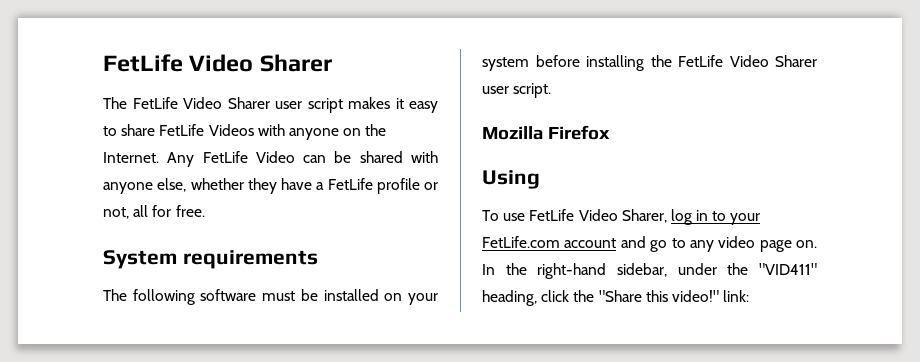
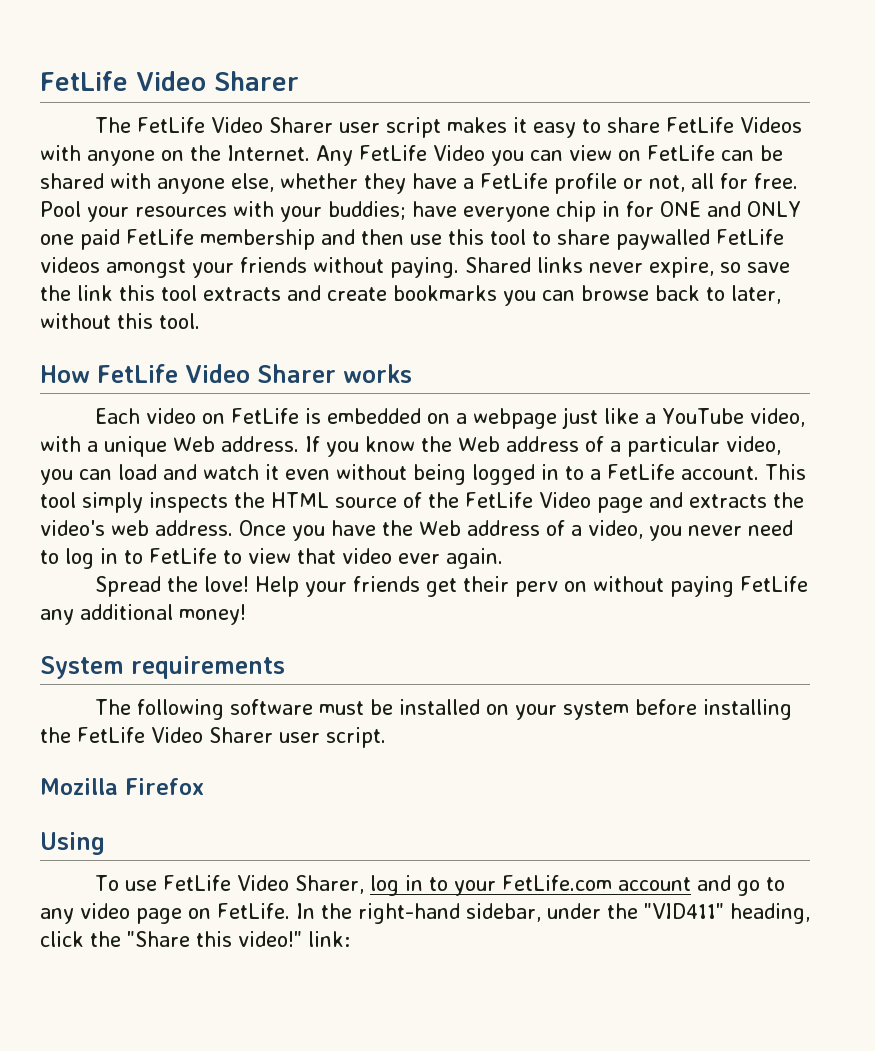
(295, 157) none -> [490,145,715,166] you can view on FetLife
(205, 211) none -> [40,201,801,222] [40,229,784,250] [40,257,790,278] [40,285,781,306] [40,313,200,329] [40,364,412,383] [95,407,806,429] [40,436,781,457] [40,464,806,485] [40,492,804,513] [40,520,793,541] [40,548,503,569] [95,576,809,597] [40,604,246,625] Pool your resources with your buddies; have everyone chip in for ONE and ONLY one paid FetLife membership and then use this tool to share paywalled FetLife videos amongst your friends without paying. Shared links never expire, so save the link this tool extracts and create bookmarks you can browse back to later, without this tool. // How FetLife Video Sharer works // Each video on FetLife is embedded on a webpage just like a YouTube video, with a unique Web address. If you know the Web address of a particular video, you can load and watch it even without being logged in to a FetLife account. This tool simply inspects the HTML source of the FetLife Video page and extracts the video's web address. Once you have the Web address of a video, you never need to log in to FetLife to view that video ever again. // Spread the love! Help your friends get their perv on without paying FetLife any additional money!
[796,240,817,248] on. -> [188,903,290,919] on FetLife.

